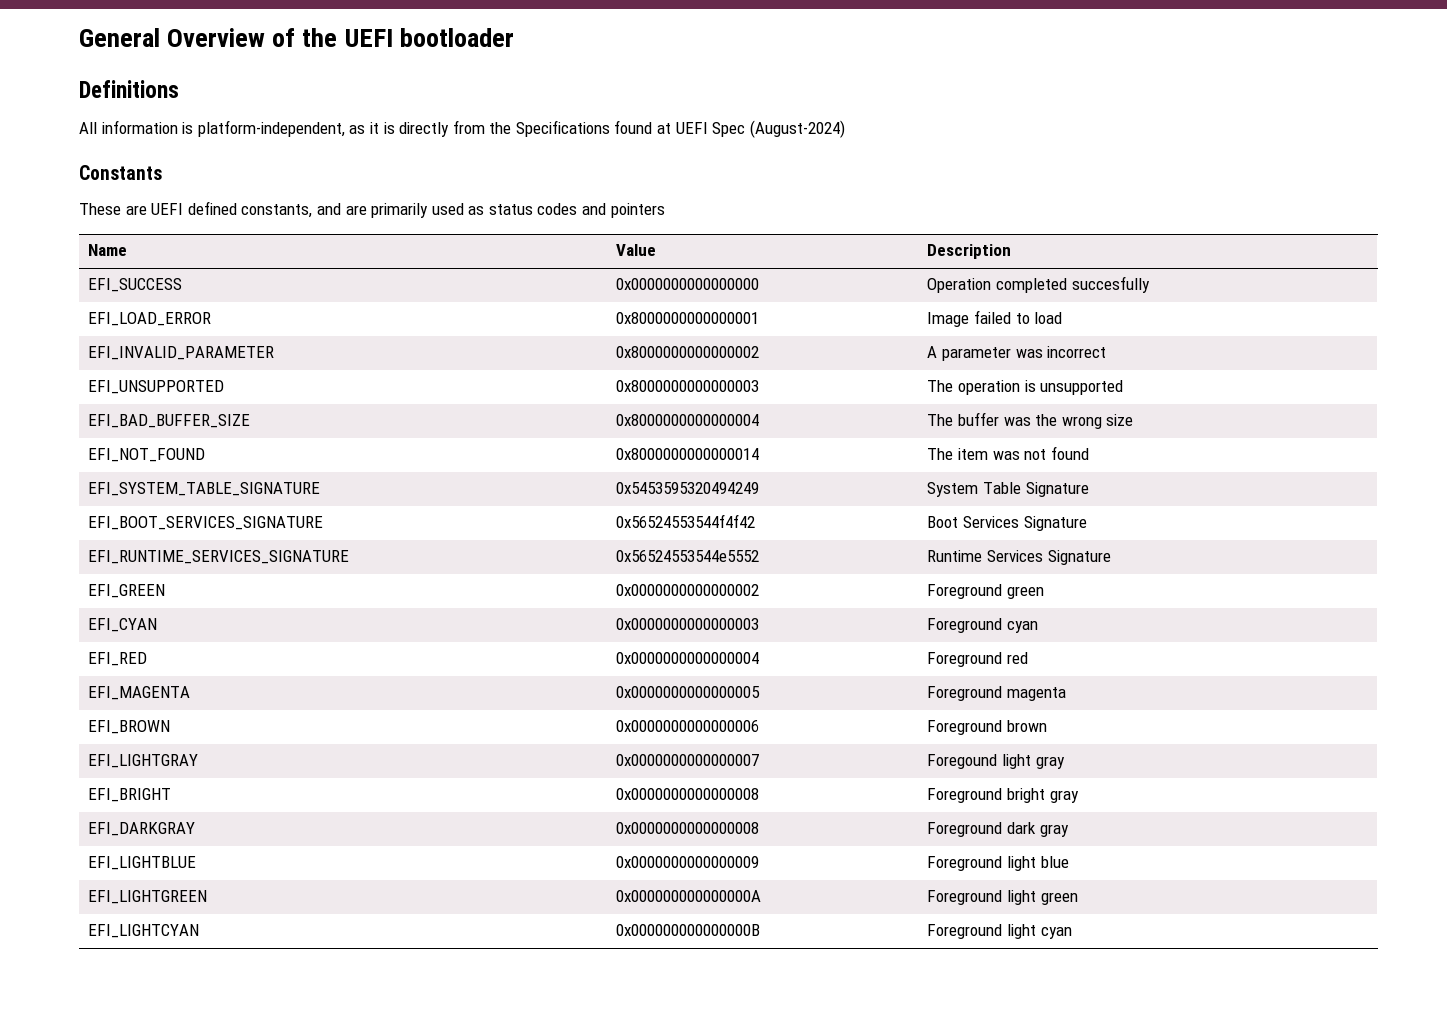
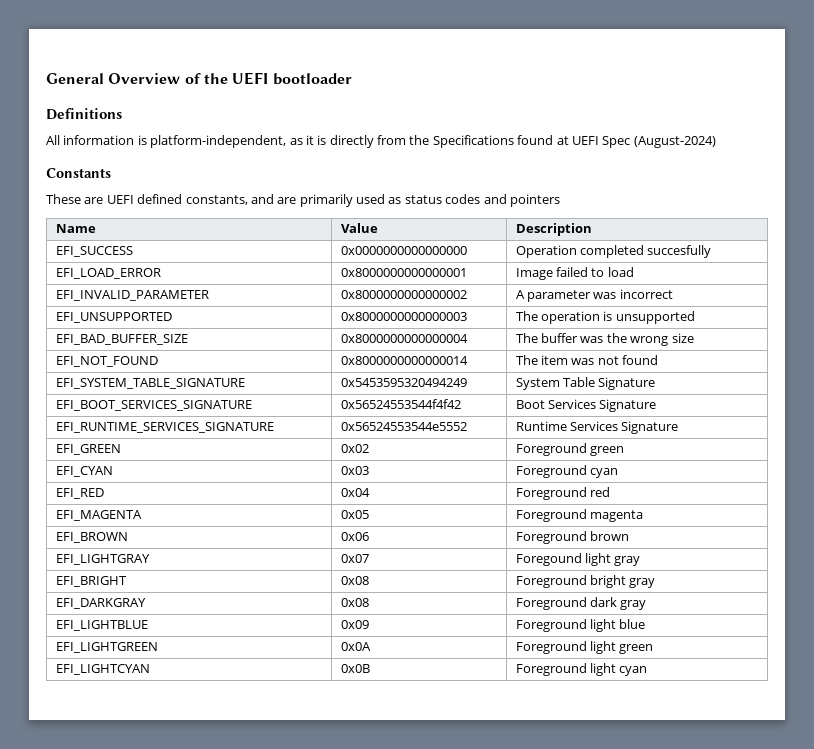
[616,584,760,596] 0x0000000000000002 -> [340,444,369,453] 0x02
[616,618,760,630] 0x0000000000000003 -> [340,466,369,475] 0x03
[616,652,760,664] 0x0000000000000004 -> [340,488,370,497] 0x04
[616,686,761,698] 0x0000000000000005 -> [340,510,369,519] 0x05
[616,720,760,732] 0x0000000000000006 -> [340,532,369,541] 0x06
[616,754,760,766] 0x0000000000000007 -> [340,554,369,563] 0x07
[616,788,760,800] 0x0000000000000008 -> [340,576,369,585] 0x08
[616,822,760,834] 0x0000000000000008 -> [340,598,369,607] 0x08
[616,856,760,868] 0x0000000000000009 -> [340,620,369,629] 0x09
[616,890,762,902] 0x000000000000000A -> [340,642,371,651] 0x0A
[616,924,761,936] 0x000000000000000B -> [340,664,370,673] 0x0B

